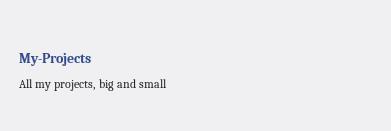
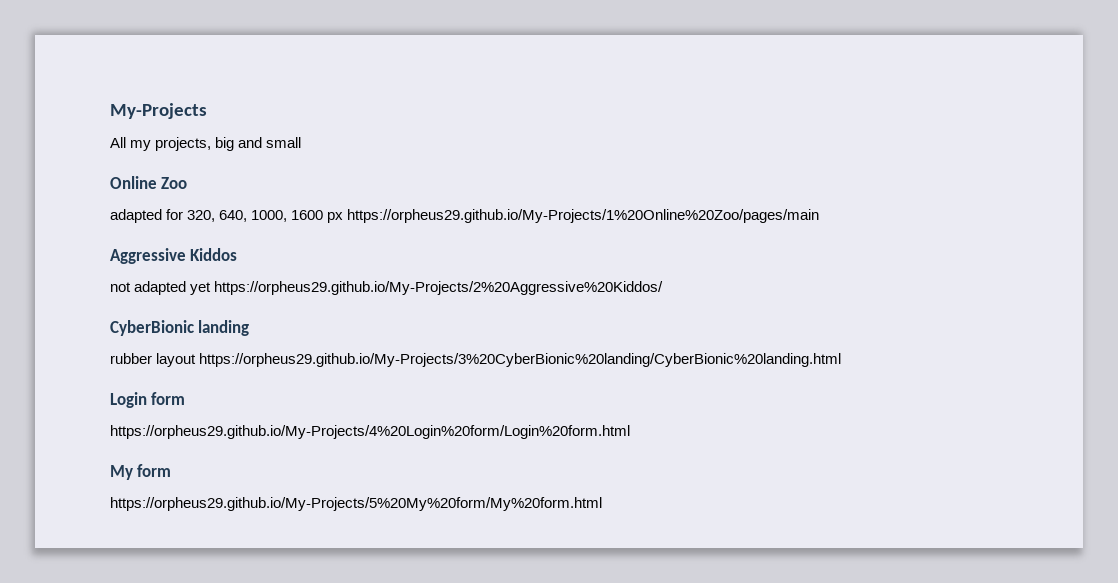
(168, 83) none -> [110,176,188,189] [110,209,820,223] [110,248,238,264] [110,281,664,295] [110,320,250,336] [110,353,842,367] [110,392,186,408] [110,425,630,439] [110,464,172,480] [110,497,602,511] // Online Zoo // adapted for 320, 640, 1000, 1600 px https://orpheus29.github.io/My-Projects/1%20Online%20Zoo/pages/main // Aggressive Kiddos // not adapted yet https://orpheus29.github.io/My-Projects/2%20Aggressive%20Kiddos/ // CyberBionic landing // rubber layout https://orpheus29.github.io/My-Projects/3%20CyberBionic%20landing/CyberBionic%20landing.html // Login form // https://orpheus29.github.io/My-Projects/4%20Login%20form/Login%20form.html // My form // https://orpheus29.github.io/My-Projects/5%20My%20form/My%20form.html

